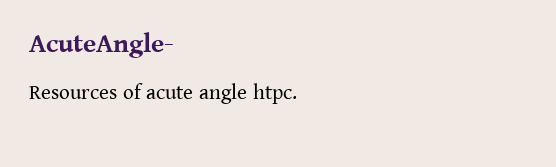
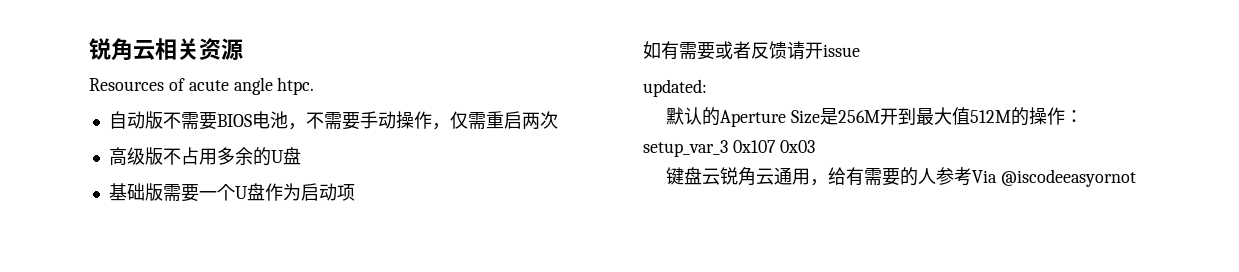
[29,32,174,58] AcuteAngle- -> [89,38,243,61] 锐角云相关资源
(297, 93) none -> [108,111,558,130] [108,147,301,166] [108,183,355,202] [643,41,860,60] [643,79,707,97] [666,107,1084,127] [643,140,815,157] [666,167,1137,187] // 自动版不需要BIOS电池，不需要手动操作，仅需重启两次 // 高级版不占用多余的U盘 // 基础版需要一个U盘作为启动项 // 如有需要或者反馈请开issue // updated: // 默认的Aperture Size是256M开到最大值512M的操作：setup_var_3 0x107 0x03 // 键盘云锐角云通用，给有需要的人参考Via @iscodeeasyornot

